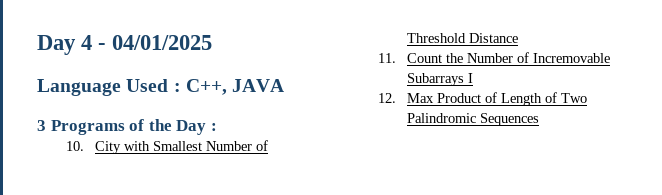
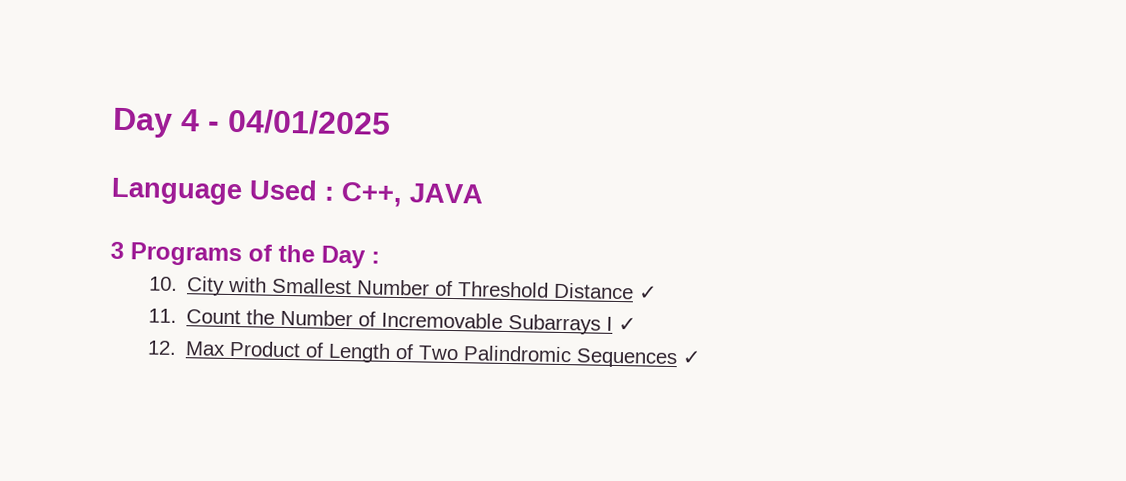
(518, 38) none -> [638,285,659,300] ✓
(473, 78) none -> [618,317,638,332] ✓
(539, 119) none -> [682,350,703,365] ✓

